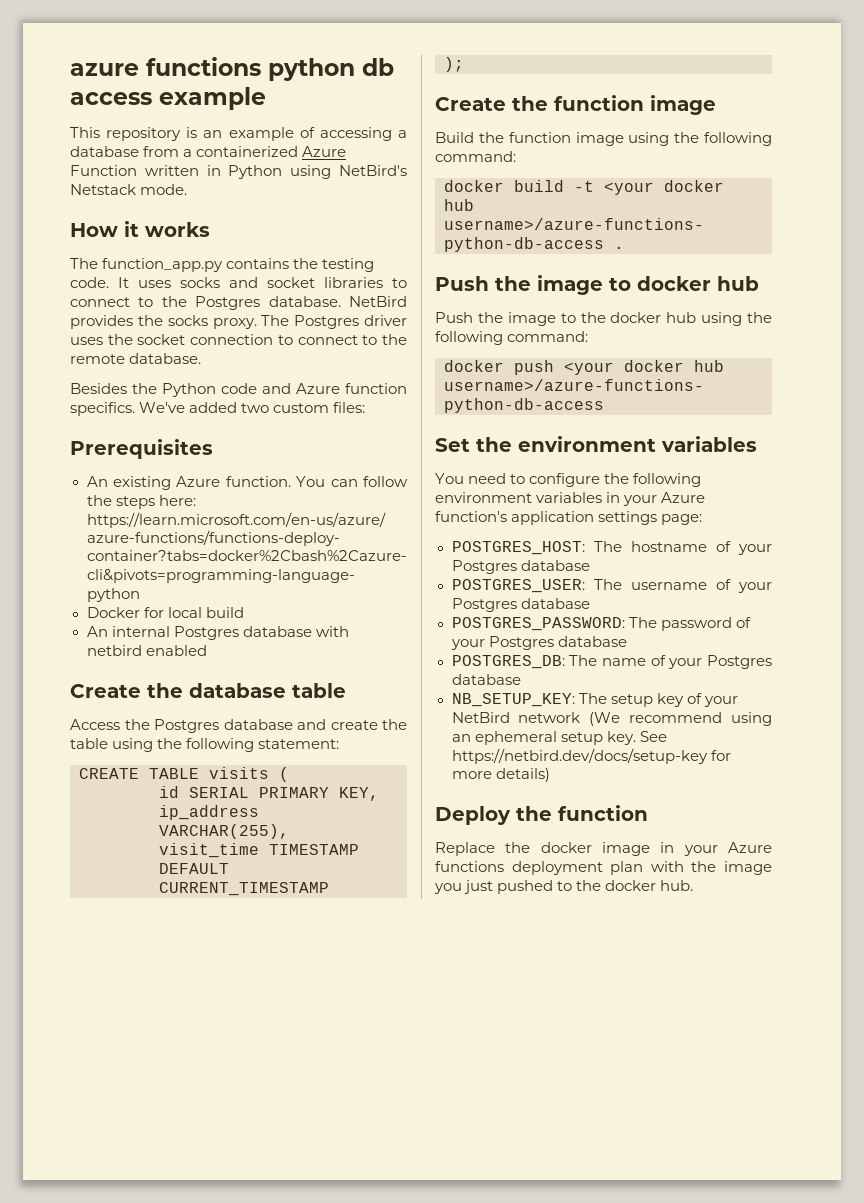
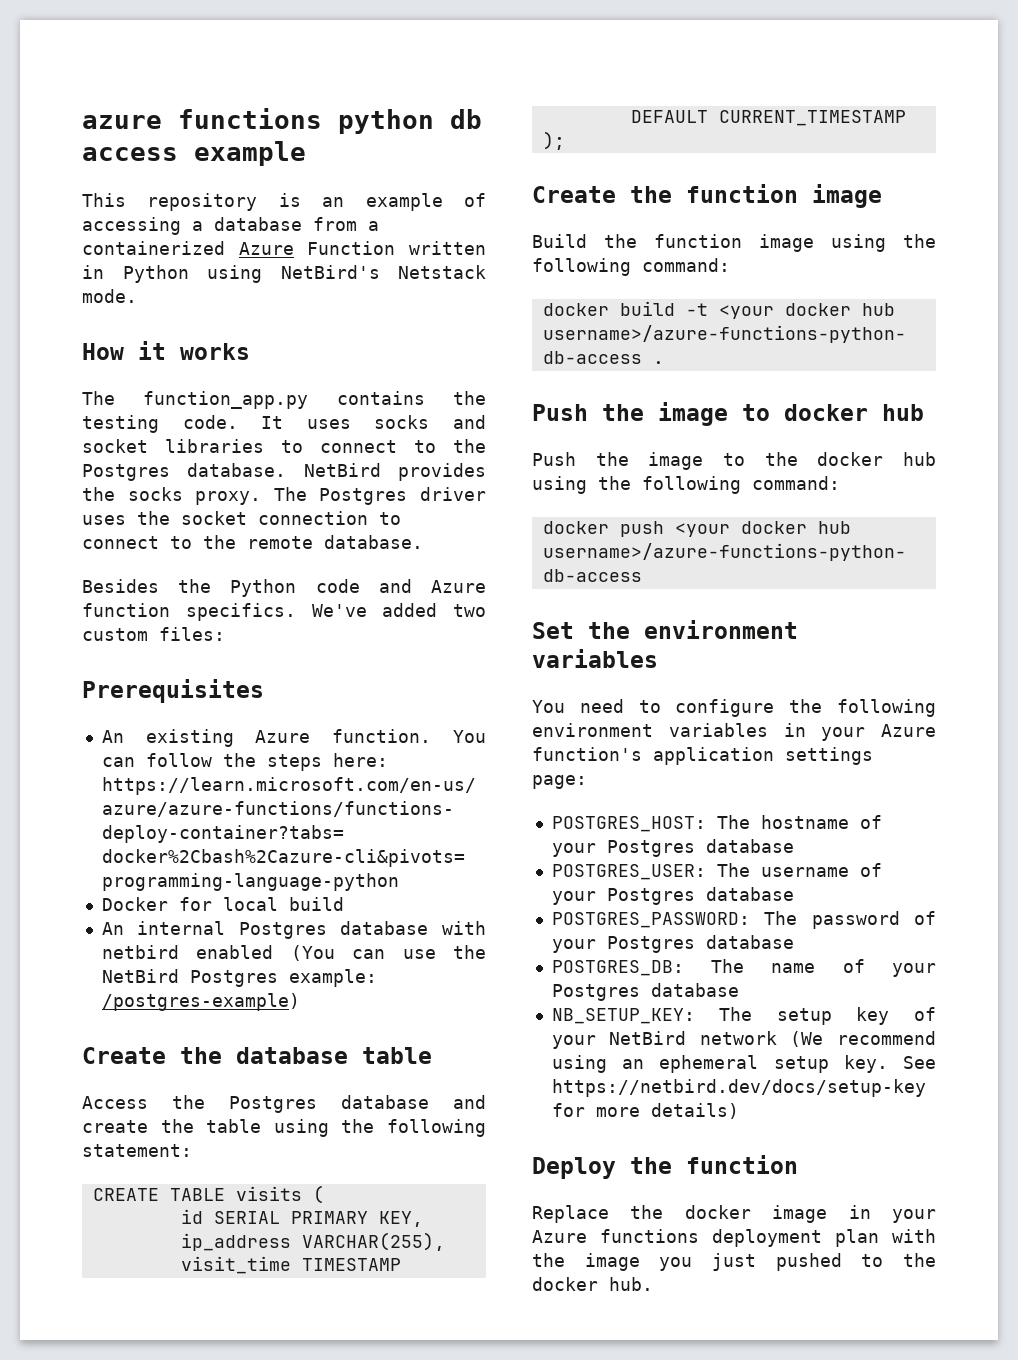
(207, 650) none -> [290,945,486,961] [101,969,377,987] [101,993,300,1011] (You can use the NetBird Postgres example: /postgres-example)

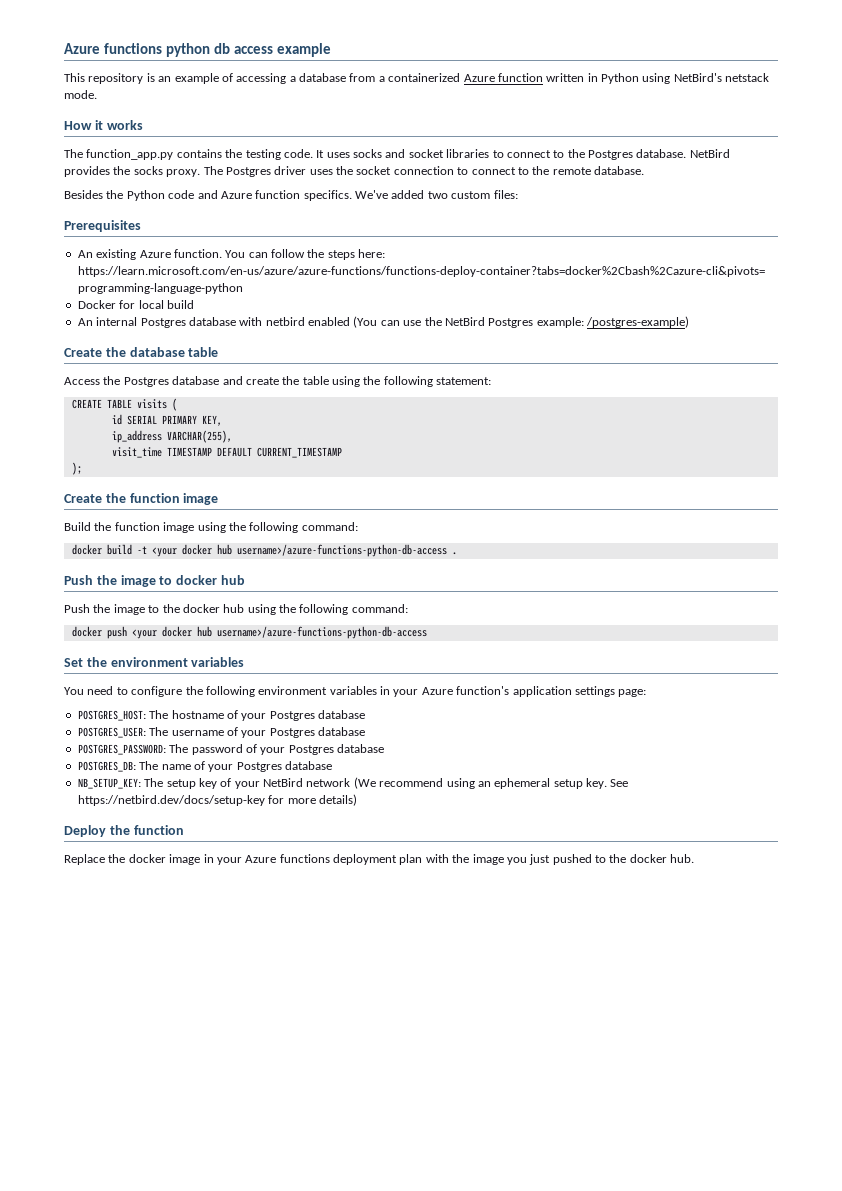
[82,115,162,129] azure -> [64,43,100,54] Azure
[307,241,396,255] Function -> [497,73,543,82] function
[398,265,486,279] Netstack -> [725,73,770,82] netstack

